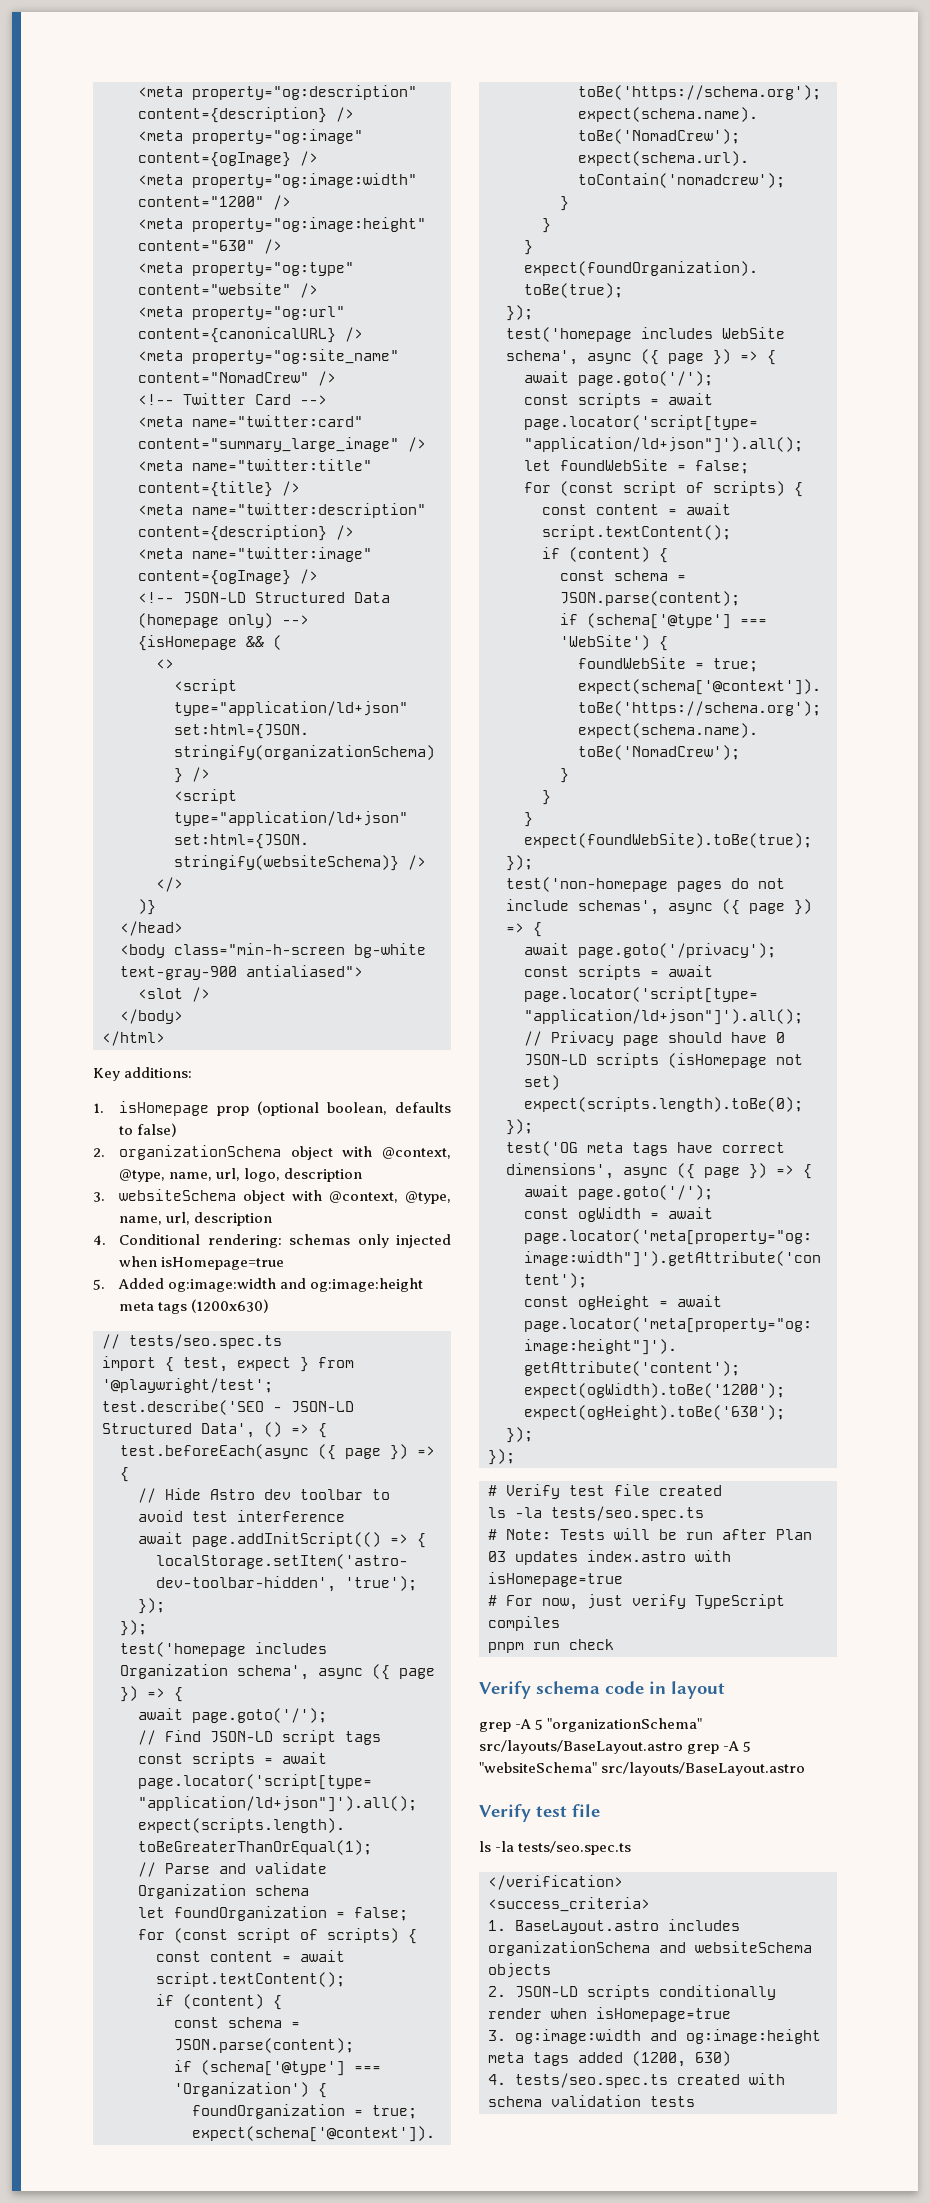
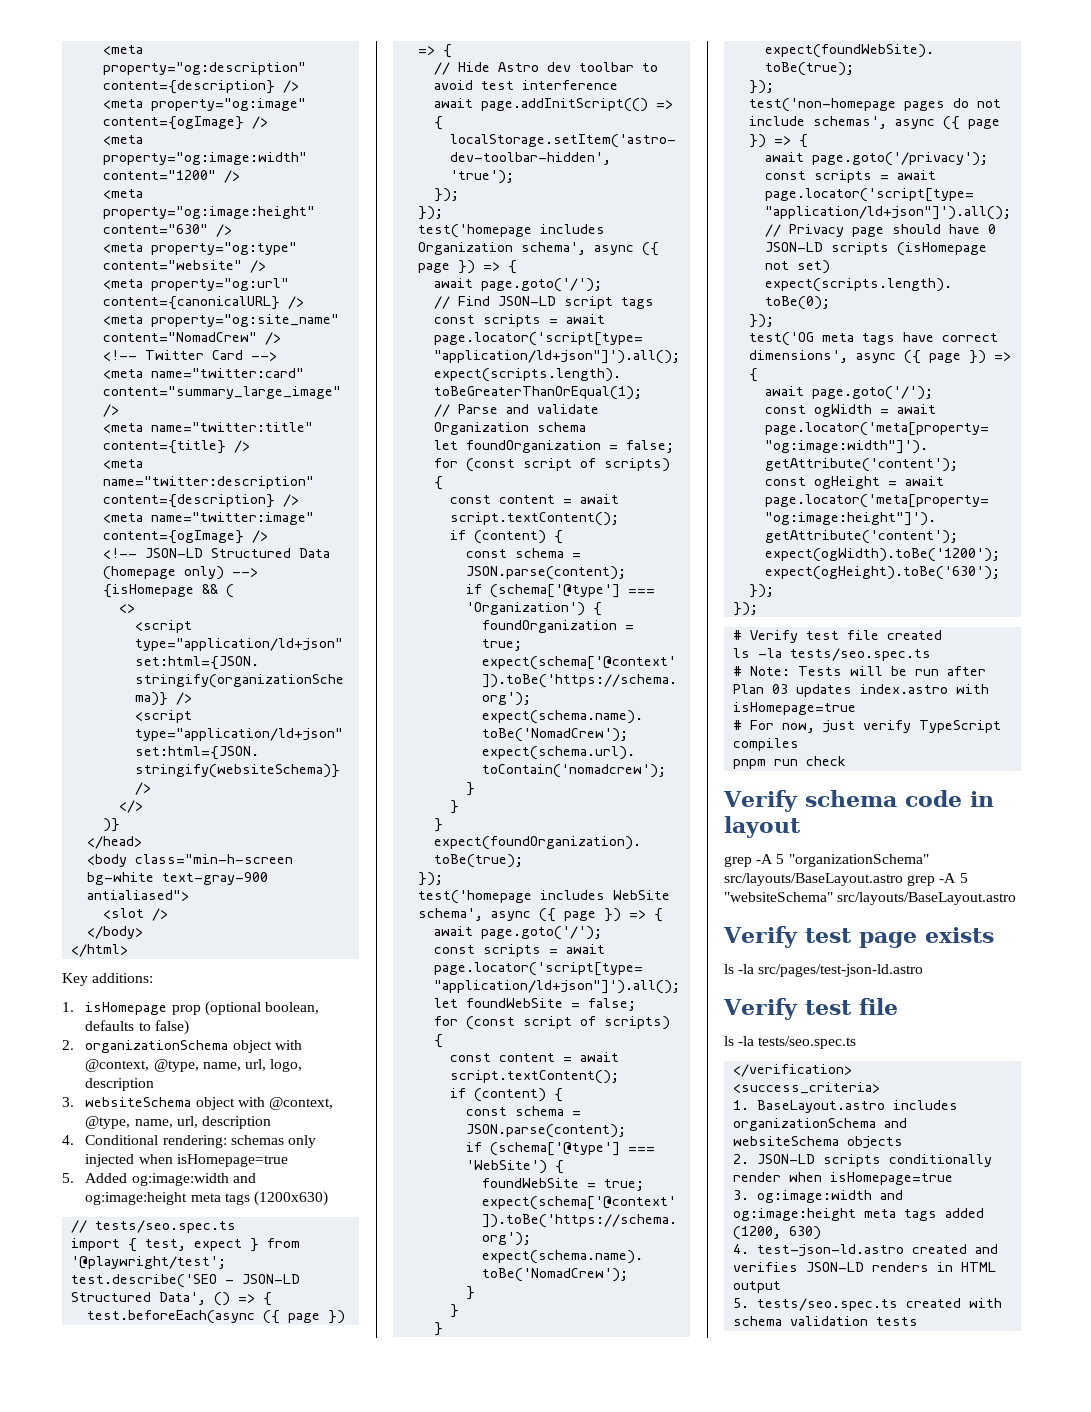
(806, 1769) none -> [723,926,994,948] [724,964,924,977] // Verify test page exists // ls -la src/pages/test-json-ld.astro
(506, 2079) none -> [757,1244,999,1257] [733,1262,997,1272] [733,1281,782,1293] [733,1298,750,1308] test-json-ld.astro created and verifies JSON-LD renders in HTML output // 5.

